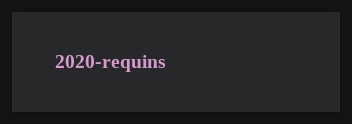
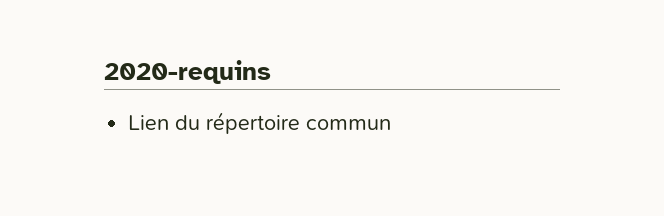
(166, 63) none -> [128,112,392,134] // Lien du répertoire commun

